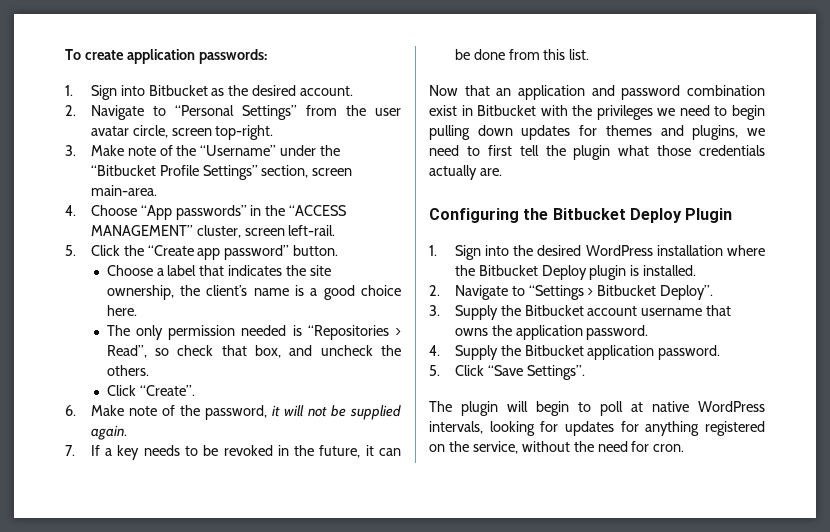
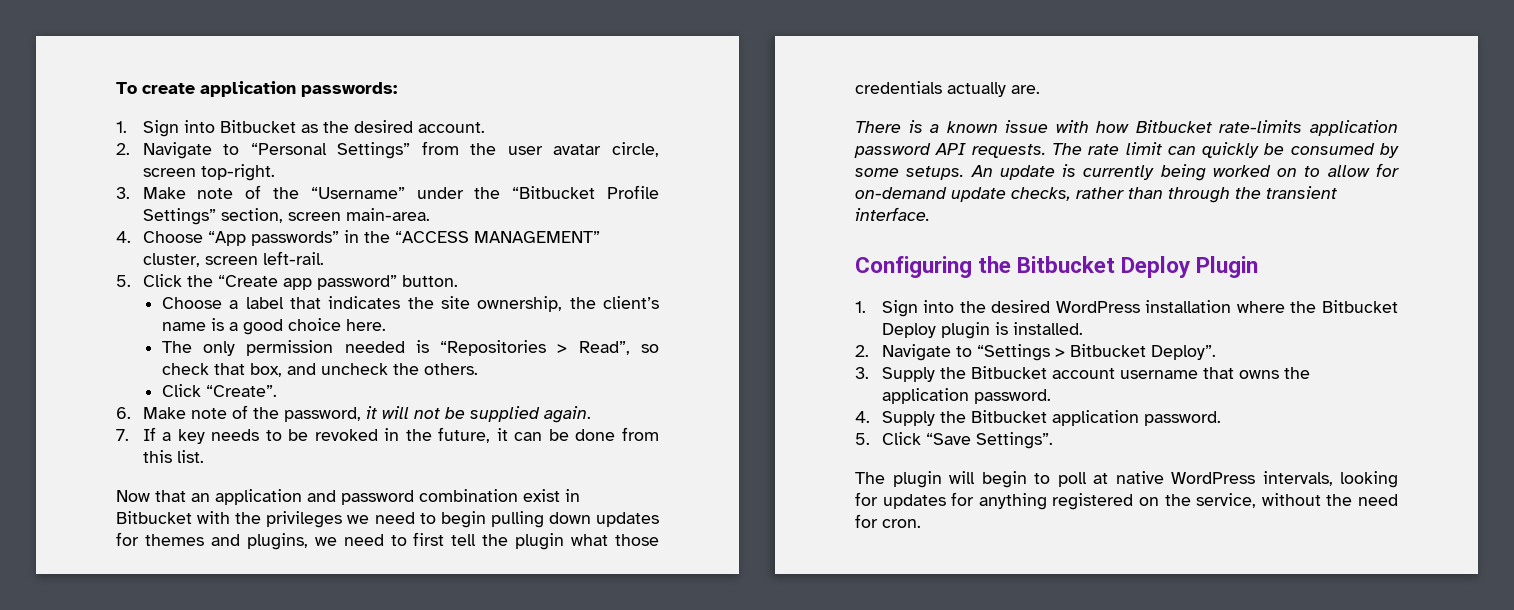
(502, 172) none -> [855,120,1398,136] [854,142,1399,158] [855,163,1399,181] [855,186,1337,203] [855,207,930,221] // There is a known issue with how Bitbucket rate-limits application password API requests. The rate limit can quickly be consumed by some setups. An update is currently being worked on to allow for on-demand update checks, rather than through the transient interface.

